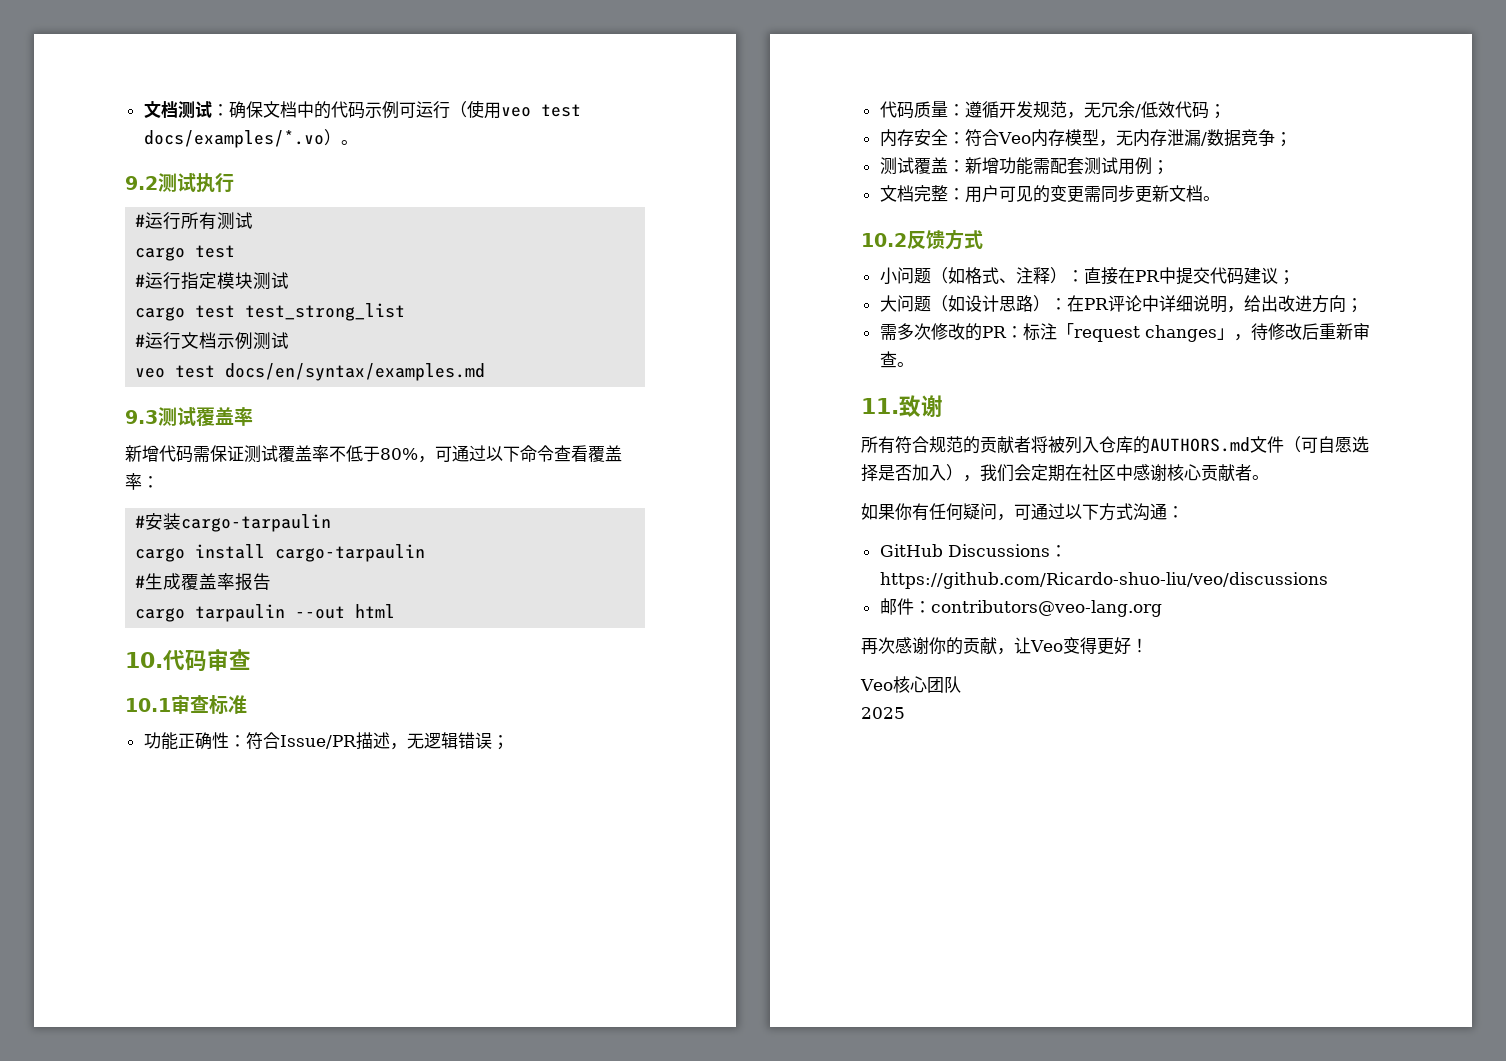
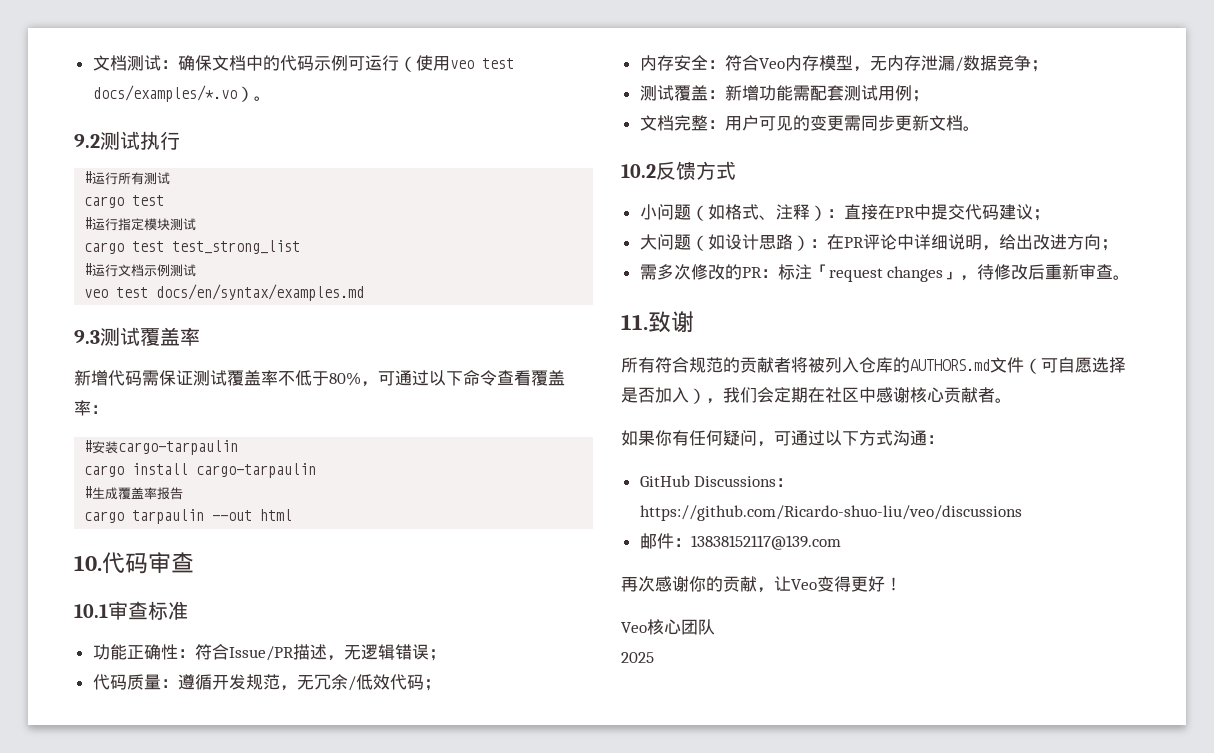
[930,600,1162,617] contributors@veo-lang.org -> [690,535,841,550] 13838152117@139.com

